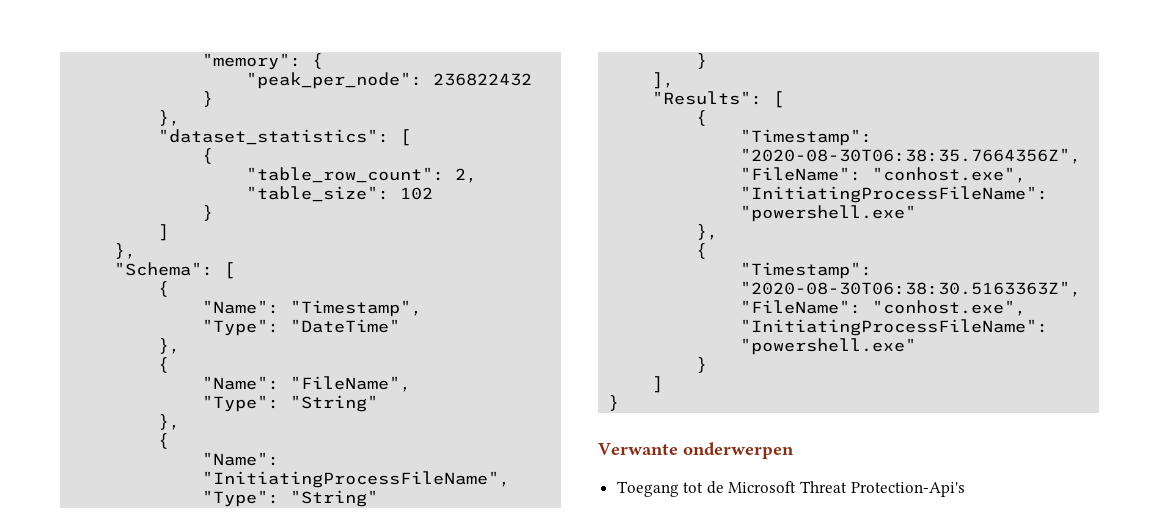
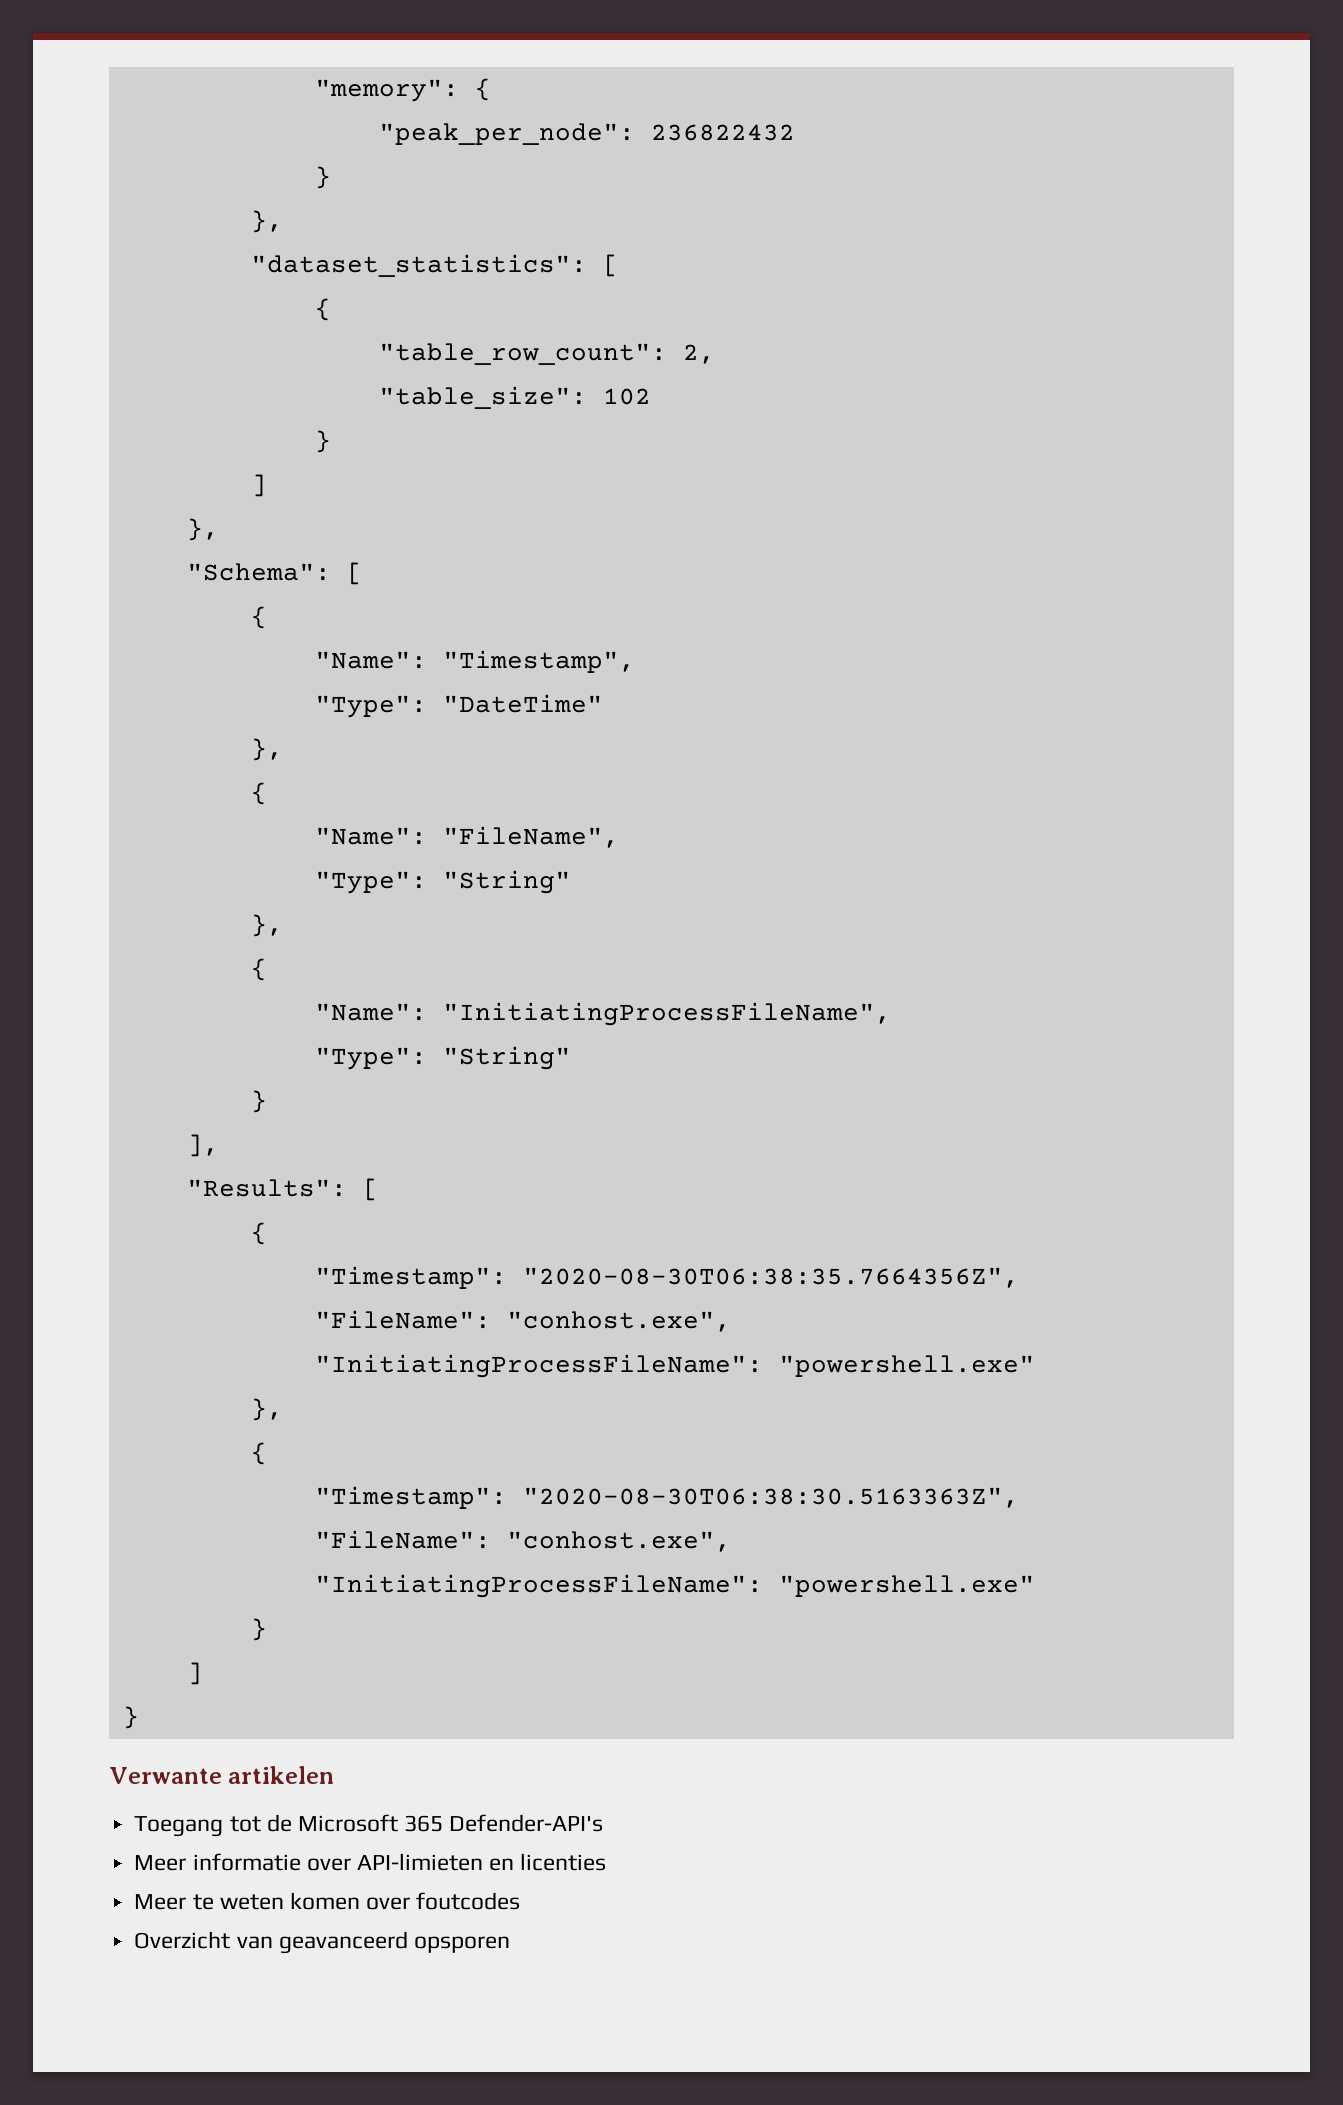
[683,442,794,459] onderwerpen -> [228,1766,335,1784] artikelen
[800,481,965,497] Threat Protection-Api's -> [404,1814,604,1832] [134,1853,607,1871] [134,1892,521,1910] [134,1931,510,1954] 365 Defender-API's // Meer informatie over API-limieten en licenties // Meer te weten komen over foutcodes // Overzicht van geavanceerd opsporen

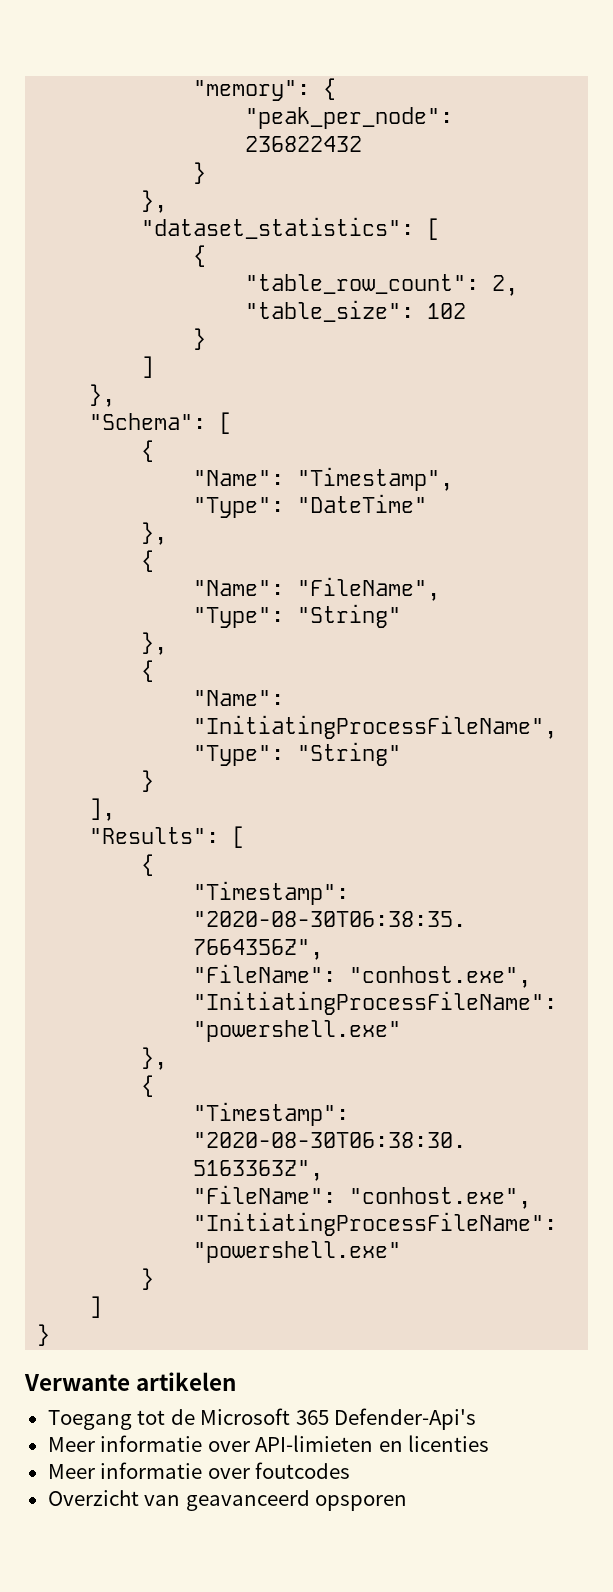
[449,1814,604,1832] Defender-API's -> [334,1408,477,1430] Defender-Api's
[192,1892,360,1910] te weten komen -> [100,1462,203,1479] informatie

